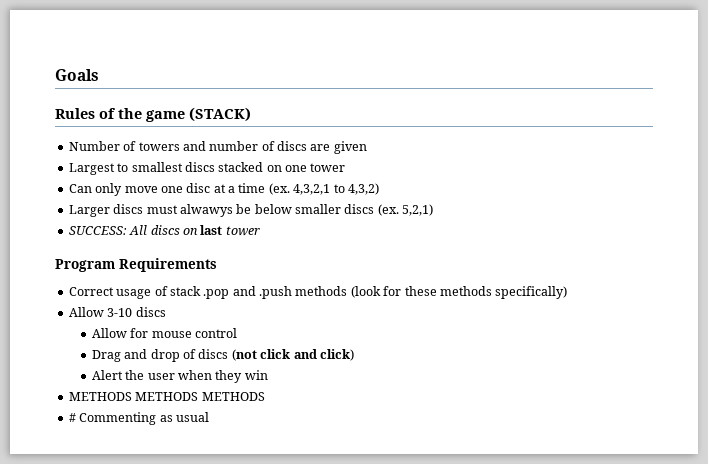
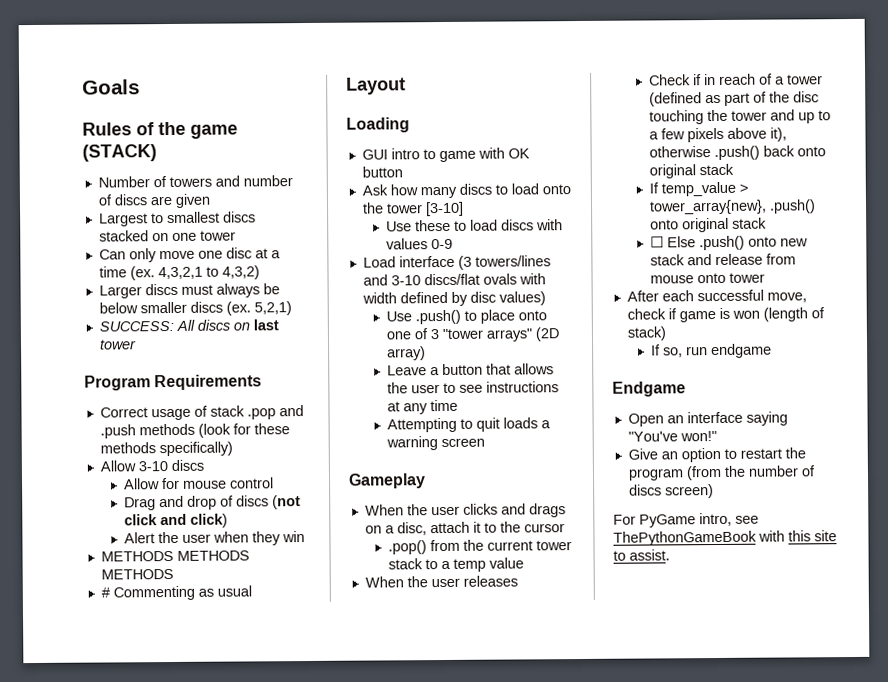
[179,204,233,217] alwawys -> [215,283,260,298] always
(209, 417) none -> [346,77,406,95] [346,117,410,133] [361,147,530,163] [361,166,403,178] [361,183,571,199] [361,201,464,217] [386,219,564,232] [386,238,454,250] [362,255,551,270] [362,273,546,286] [361,291,546,306] [386,309,548,325] [386,327,561,342] [387,346,427,361] [387,363,555,376] [387,381,560,394] [387,399,459,415] [387,417,552,433] [386,436,486,451] [348,473,426,489] [364,503,566,518] [364,521,565,536] [388,539,573,555] [388,557,525,572] [364,575,518,588] [649,73,824,86] [649,91,820,107] [649,109,832,125] [649,127,788,143] [649,145,827,161] [649,163,735,179] [649,181,749,197] [649,199,817,215] [650,217,768,233] [650,235,809,251] [650,253,797,266] [650,272,766,284] [626,289,807,303] [626,307,825,323] [626,326,667,341] [651,343,773,359] [612,381,686,397] [627,411,788,427] [627,431,717,442] [627,447,806,463] [627,465,816,481] [628,484,714,499] [613,512,759,528] [613,530,837,546] [613,549,670,561] // Layout // Loading // GUI intro to game with OK button // Ask how many discs to load onto the tower [3-10] // Use these to load discs with values 0-9 // Load interface (3 towers/lines and 3-10 discs/flat ovals with width defined by disc values) // Use .push() to place onto one of 3 "tower arrays" (2D array) // Leave a button that allows the user to see instructions at any time // Attempting to quit loads a warning screen // Gameplay // When the user clicks and drags on a disc, attach it to the cursor // .pop() from the current tower stack to a temp value // When the user releases // Check if in reach of a tower (defined as part of the disc touching the tower and up to a few pixels above it), otherwise .push() back onto original stack // If temp_value > tower_array{new}, .push() onto original stack // ☐ Else .push() onto new stack and release from mouse onto tower // After each successful move, check if game is won (length of stack) // If so, run endgame // Endgame // Open an interface saying "You've won!" // Give an option to restart the program (from the number of discs screen) // For PyGame intro, see ThePythonGameBook with this site to assist.

